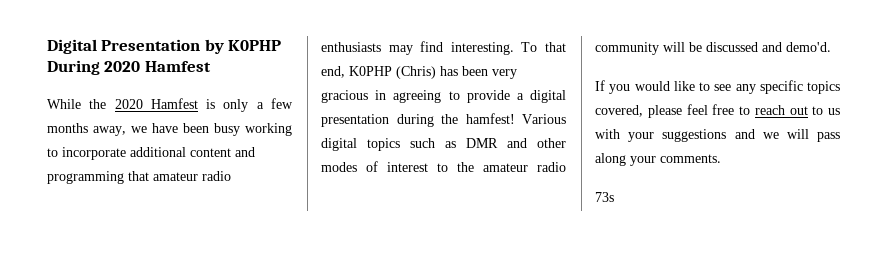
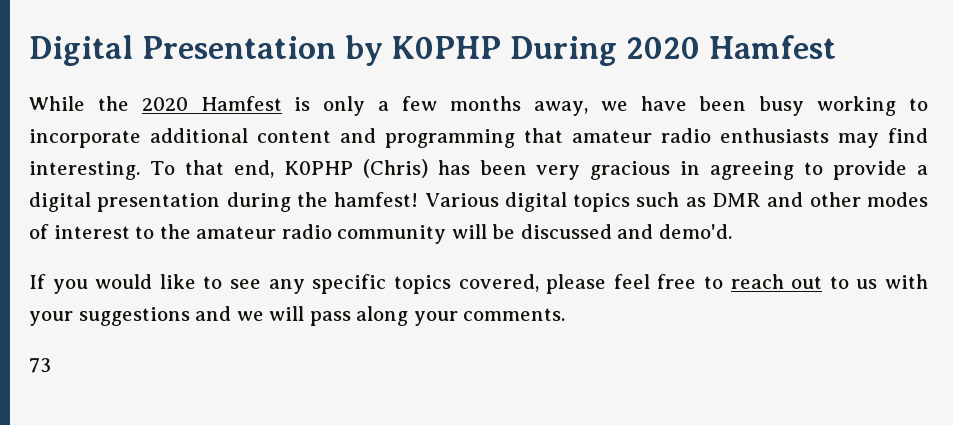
[595,192,614,202] 73s -> [29,358,51,373] 73

